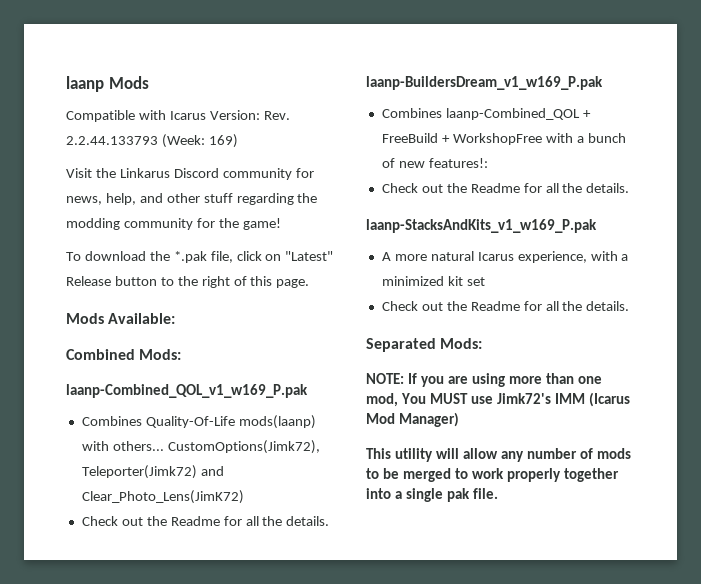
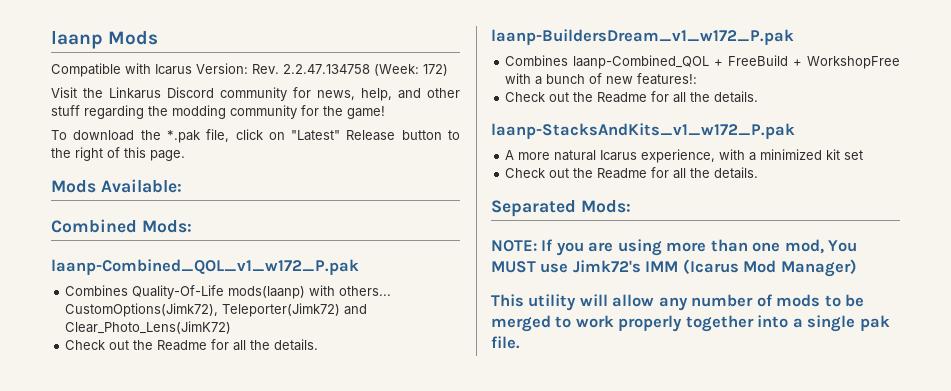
[66,134,238,148] 2.2.44.133793 (Week: 169) -> [283,64,448,76] 2.2.47.134758 (Week: 172)
[66,384,308,398] laanp-Combined_QOL_v1_w169_P.pak -> [51,259,359,275] laanp-Combined_QOL_v1_w172_P.pak
[366,76,603,90] laanp-BuildersDream_v1_w169_P.pak -> [491,29,794,45] laanp-BuildersDream_v1_w172_P.pak
[366,219,597,233] laanp-StacksAndKits_v1_w169_P.pak -> [491,123,795,139] laanp-StacksAndKits_v1_w172_P.pak

